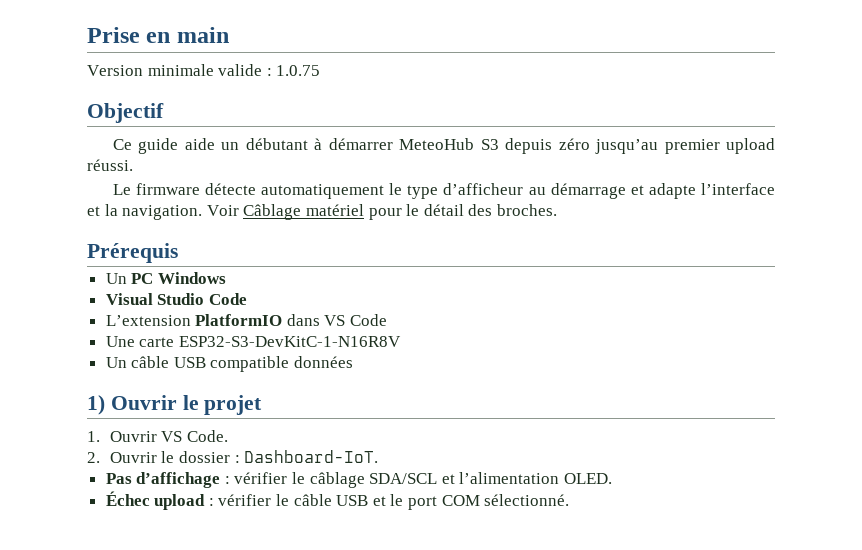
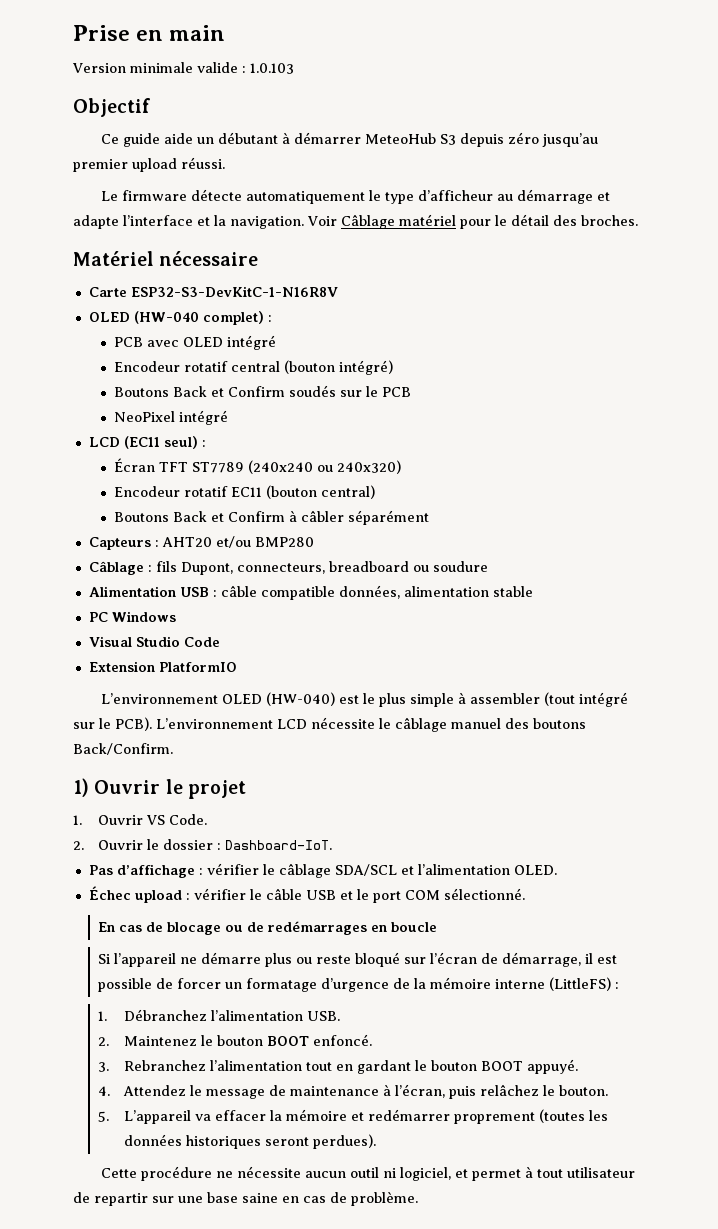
[276,65,321,76] 1.0.75 -> [250,63,294,74] 1.0.103
[87,243,178,263] [105,273,127,284] Prérequis // Un -> [73,251,259,266] [88,286,338,297] [88,311,272,325] [114,335,277,350] [114,360,394,375] [114,385,412,397] [114,410,229,425] [88,436,206,449] [114,458,402,474] [114,485,376,499] [114,510,430,525] [88,536,314,550] [88,561,488,575] [88,585,533,600] Matériel nécessaire // Carte ESP32-S3-DevKitC-1-N16R8V // OLED (HW-040 complet) : // PCB avec OLED intégré // Encodeur rotatif central (bouton intégré) // Boutons Back et Confirm soudés sur le PCB // NeoPixel intégré // LCD (EC11 seul) : // Écran TFT ST7789 (240x240 ou 240x320) // Encodeur rotatif EC11 (bouton central) // Boutons Back et Confirm à câbler séparément // Capteurs : AHT20 et/ou BMP280 // Câblage : fils Dupont, connecteurs, breadboard ou soudure // Alimentation USB : câble compatible données, alimentation stable //
[105,315,191,326] L’extension -> [88,661,155,672] Extension
[286,314,388,326] [105,336,401,347] [105,356,354,372] dans VS Code // Une carte ESP32-S3-DevKitC-1-N16R8V // Un câble USB compatible données -> [100,692,628,707] [73,717,586,732] [73,743,173,755] // L’environnement OLED (HW-040) est le plus simple à assembler (tout intégré sur le PCB). L’environnement LCD nécessite le câblage manuel des boutons Back/Confirm.
(570, 500) none -> [98,921,438,935] [98,952,618,967] [98,977,620,992] [98,1009,340,1021] [98,1034,372,1046] [98,1059,578,1074] [98,1084,608,1099] [98,1109,608,1124] [123,1134,376,1149] [100,1166,635,1181] [73,1191,418,1206] // En cas de blocage ou de redémarrages en boucle // Si l’appareil ne démarre plus ou reste bloqué sur l’écran de démarrage, il est possible de forcer un formatage d’urgence de la mémoire interne (LittleFS) : // 1. Débranchez l’alimentation USB. // 2. Maintenez le bouton BOOT enfoncé. // 3. Rebranchez l’alimentation tout en gardant le bouton BOOT appuyé. // 4. Attendez le message de maintenance à l’écran, puis relâchez le bouton. // 5. L’appareil va effacer la mémoire et redémarrer proprement (toutes les données historiques seront perdues). // Cette procédure ne nécessite aucun outil ni logiciel, et permet à tout utilisateur de repartir sur une base saine en cas de problème.

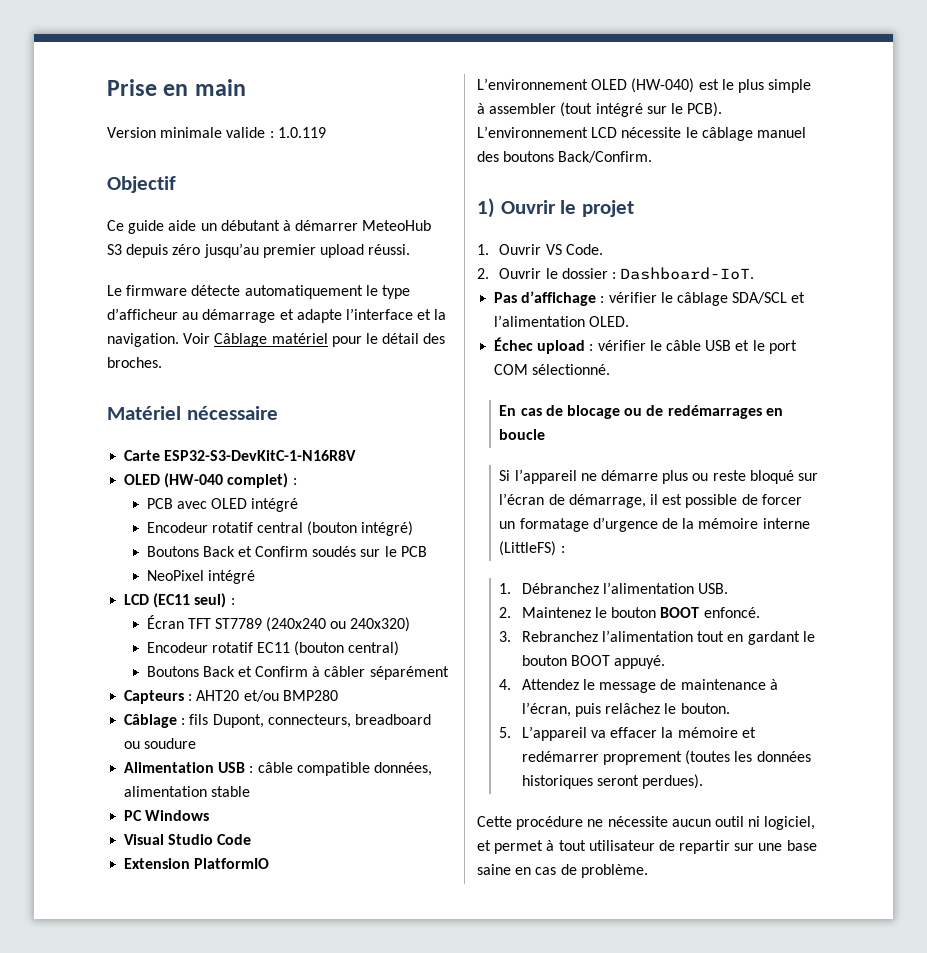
[250,63,294,74] 1.0.103 -> [277,127,326,138] 1.0.119

